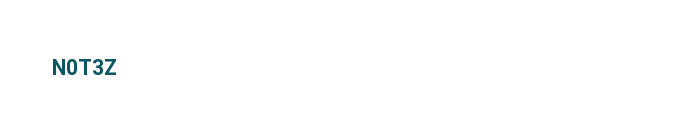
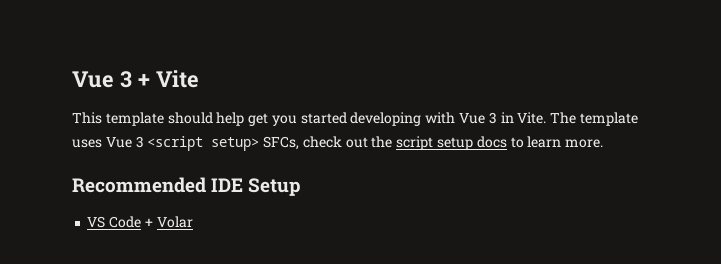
[52,59,117,75] N0T3Z -> [72,70,199,88] [72,112,638,126] [72,136,604,151] [72,177,302,196] [87,216,193,228] Vue 3 + Vite // This template should help get you started developing with Vue 3 in Vite. The template uses Vue 3 <script setup> SFCs, check out the script setup docs to learn more. // Recommended IDE Setup // VS Code + Volar

